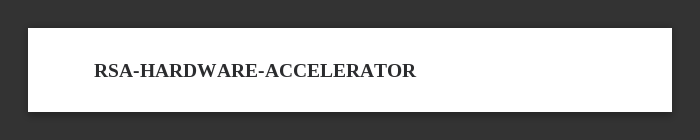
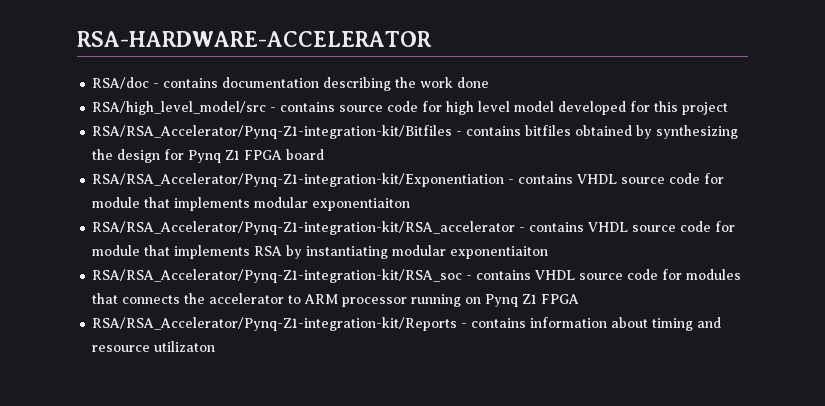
(417, 70) none -> [92,77,490,91] [92,101,729,115] [92,125,739,139] [92,149,325,163] [92,173,725,187] [92,197,411,211] [92,221,736,235] [92,245,549,259] [92,269,742,283] [92,293,580,307] [92,317,722,331] [92,341,216,352] // RSA/doc - contains documentation describing the work done // RSA/high_level_model/src - contains source code for high level model developed for this project // RSA/RSA_Accelerator/Pynq-Z1-integration-kit/Bitfiles - contains bitfiles obtained by synthesizing the design for Pynq Z1 FPGA board // RSA/RSA_Accelerator/Pynq-Z1-integration-kit/Exponentiation - contains VHDL source code for module that implements modular exponentiaiton // RSA/RSA_Accelerator/Pynq-Z1-integration-kit/RSA_accelerator - contains VHDL source code for module that implements RSA by instantiating modular exponentiaiton // RSA/RSA_Accelerator/Pynq-Z1-integration-kit/RSA_soc - contains VHDL source code for modules that connects the accelerator to ARM processor running on Pynq Z1 FPGA // RSA/RSA_Accelerator/Pynq-Z1-integration-kit/Reports - contains information about timing and resource utilizaton

